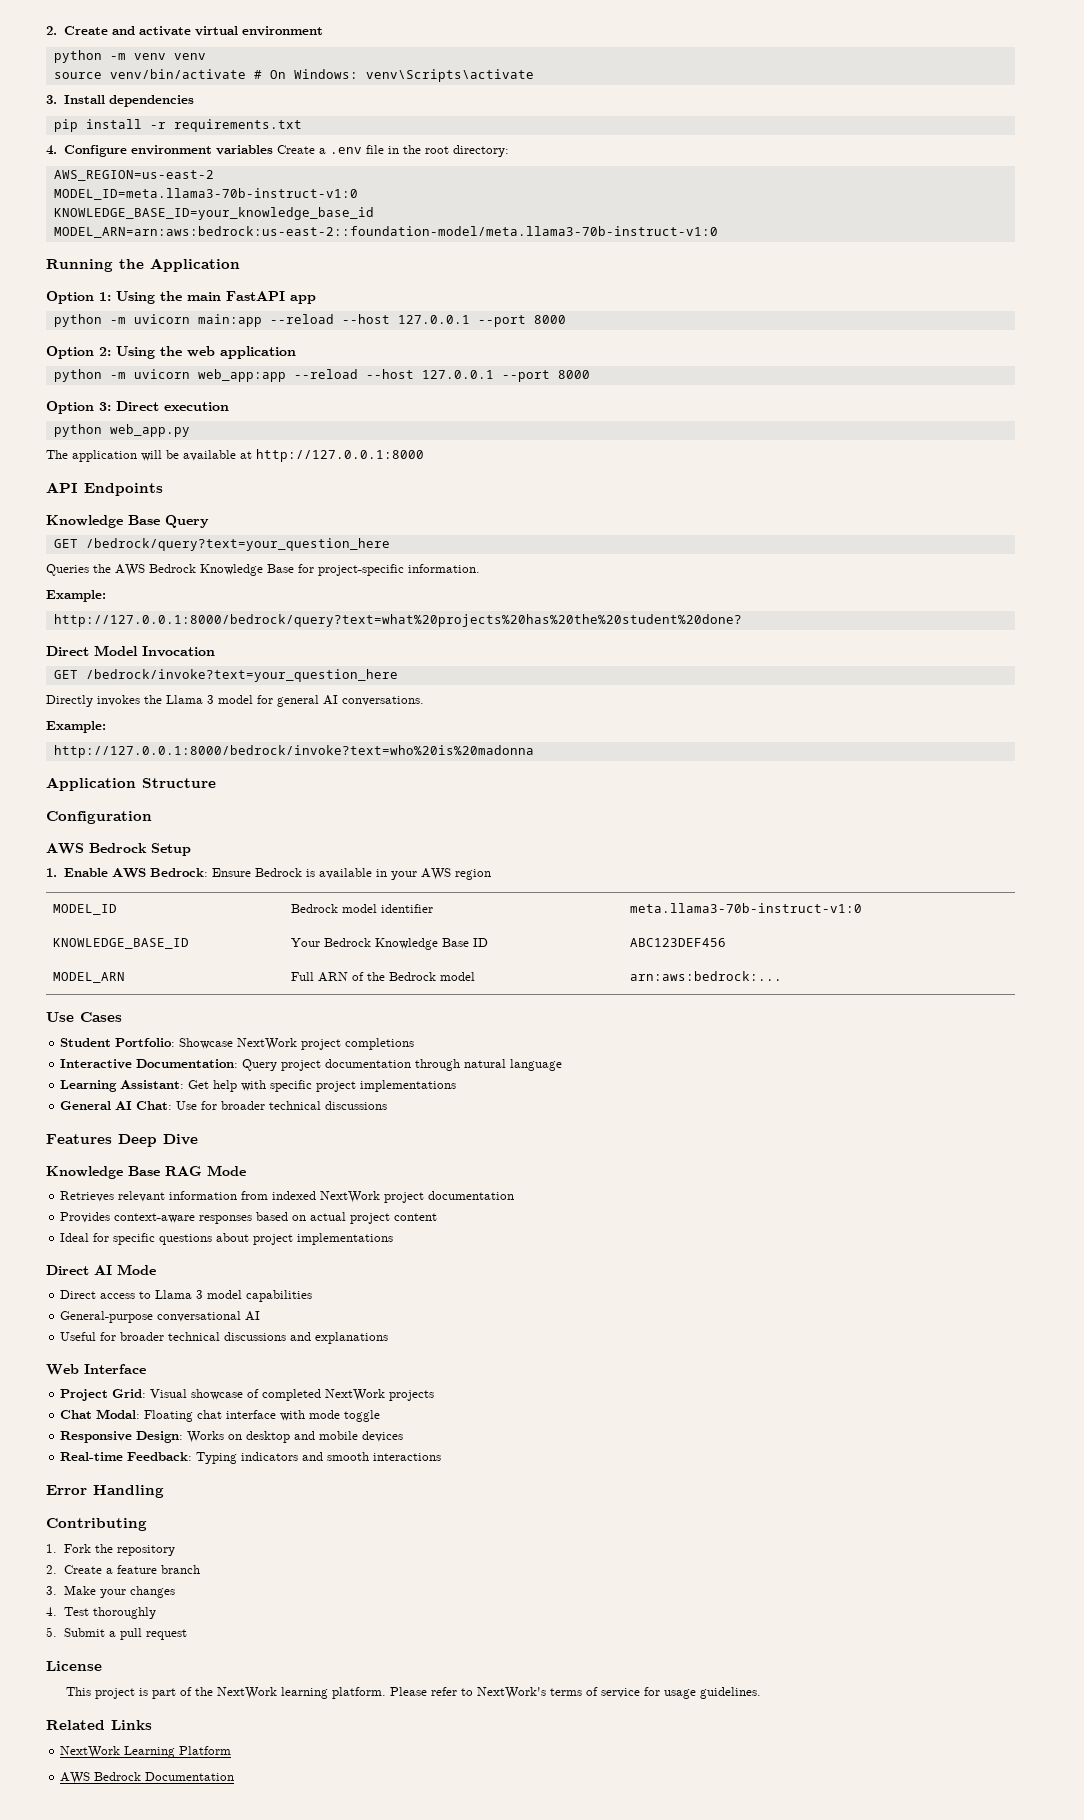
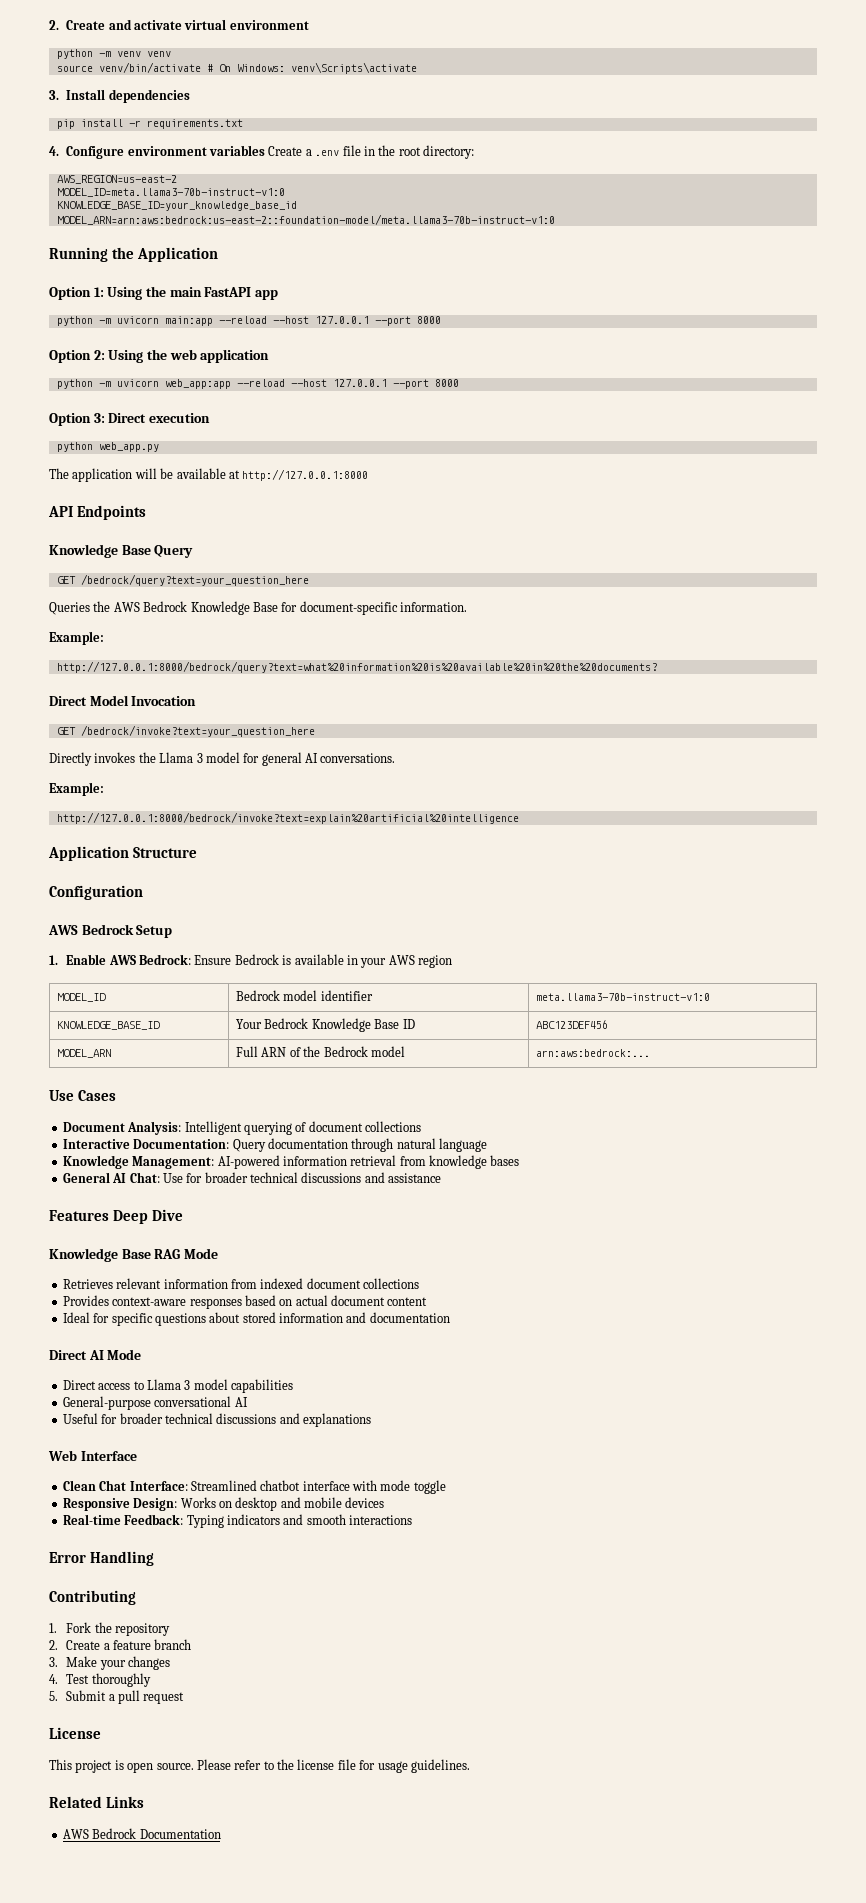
[318,564,404,576] project-specific -> [299,601,398,615] document-specific
[53,614,742,627] http://127.0.0.1:8000/bedrock/query?text=what%20projects%20has%20the%20student%20done? -> [56,661,657,673] http://127.0.0.1:8000/bedrock/query?text=what%20information%20is%20available%20in%20the%20documents?
[53,745,534,758] http://127.0.0.1:8000/bedrock/invoke?text=who%20is%20madonna -> [56,812,519,824] http://127.0.0.1:8000/bedrock/invoke?text=explain%20artificial%20intelligence
[60,1038,415,1050] Student Portfolio: Showcase NextWork project completions -> [62,1121,421,1135] Document Analysis: Intelligent querying of document collections
[281,1060,322,1071] project -> (266, 1145) none
[60,1080,457,1092] Learning Assistant: Get help with specific project implementations -> [62,1155,520,1169] Knowledge Management: AI-powered information retrieval from knowledge bases
(388, 1105) none -> [364,1172,442,1183] and assistance
[320,1191,515,1203] NextWork project documentation -> [306,1278,419,1289] document collections
[350,1213,391,1224] project -> [331,1295,385,1306] document
[253,1233,394,1245] project implementations -> [242,1312,450,1323] stored information and documentation
[60,1389,435,1401] [60,1409,223,1422] Project Grid: Visual showcase of completed NextWork projects // Chat Modal: Floating chat -> [62,1480,301,1491] Clean Chat Interface: Streamlined chatbot
[151,1687,640,1699] part of the NextWork learning platform. Please refer to NextWork's terms of service -> [127,1759,356,1773] open source. Please refer to the license file
[60,1746,232,1758] // NextWork Learning Platform -> (144, 1802) none

